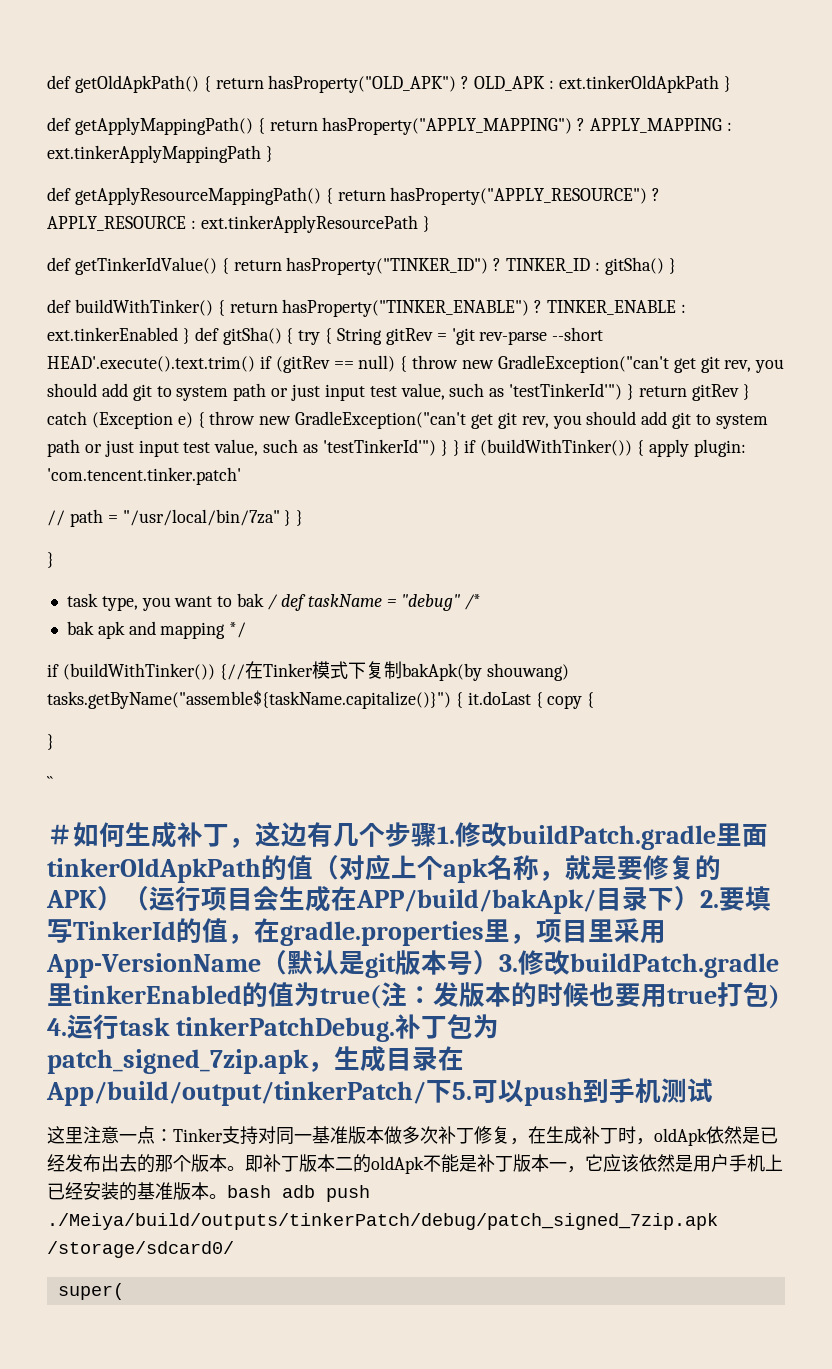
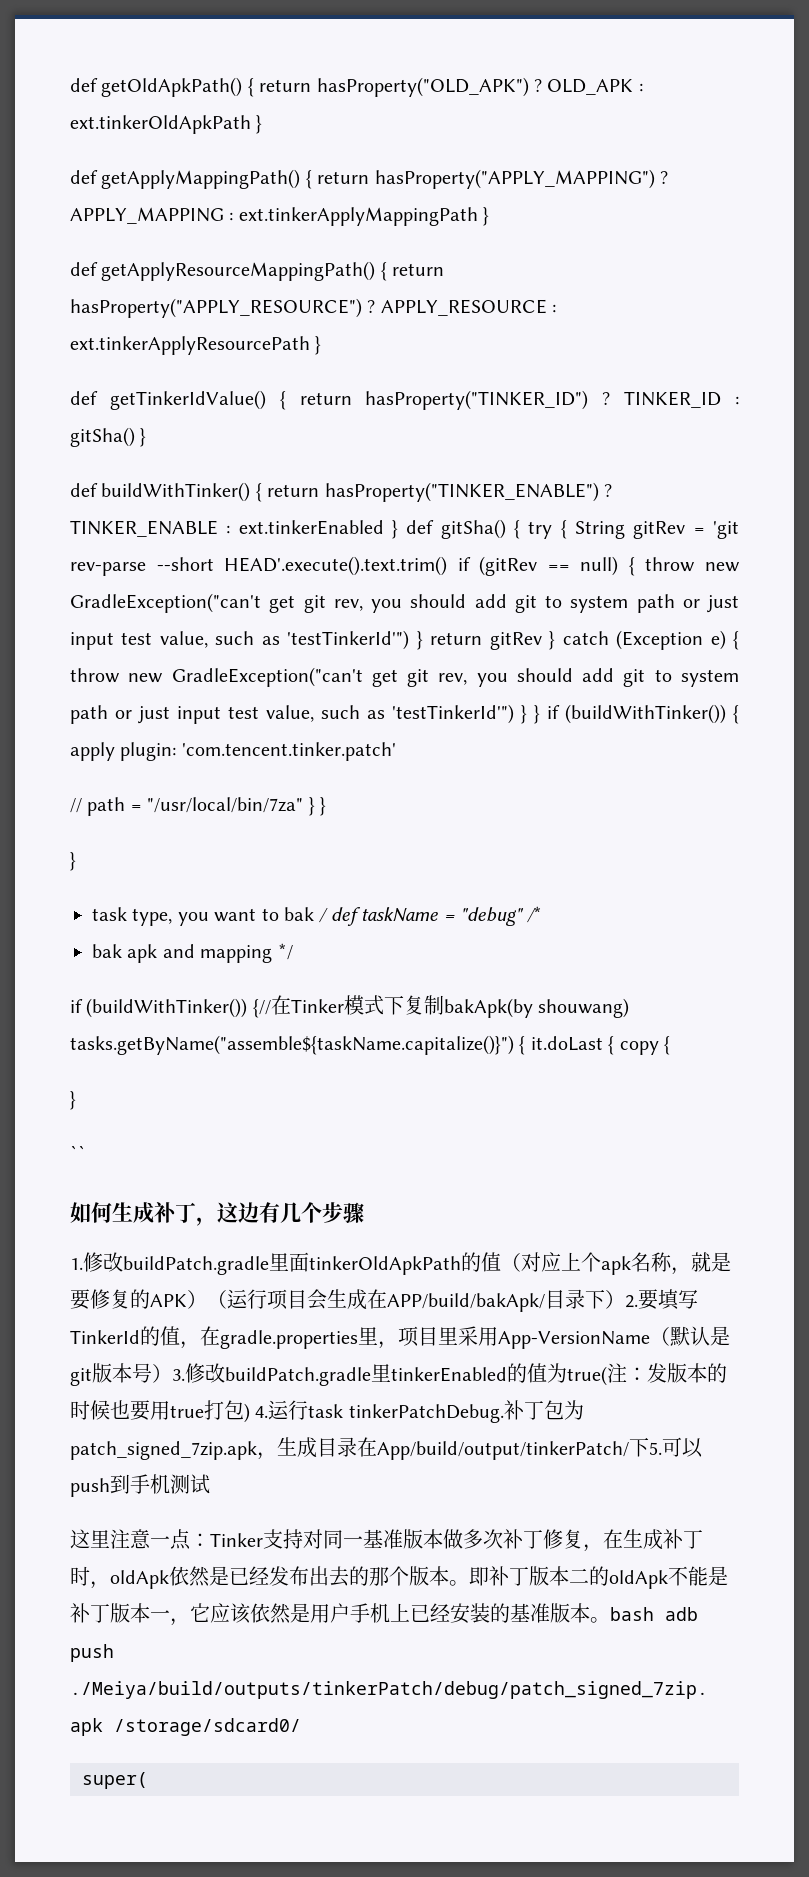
[47,824,73,845] ＃ -> (86, 1152) none
(437, 835) none -> (364, 1212) //

